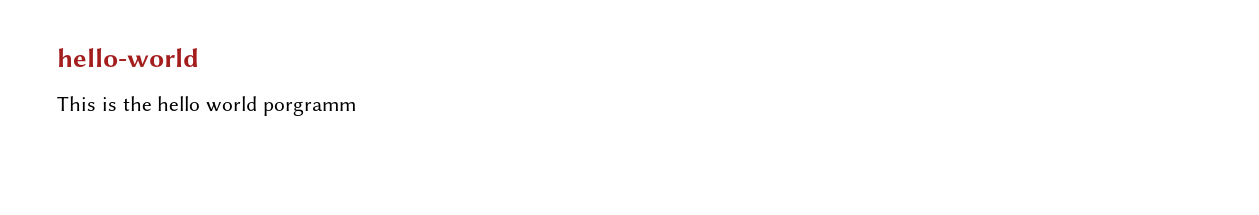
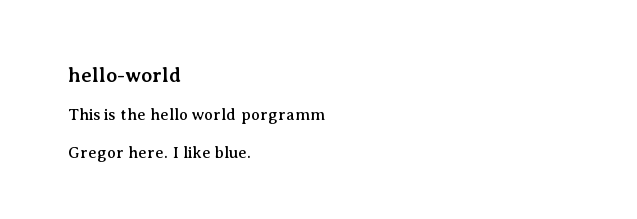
(357, 108) none -> [68,146,252,162] // Gregor here. I like blue.

